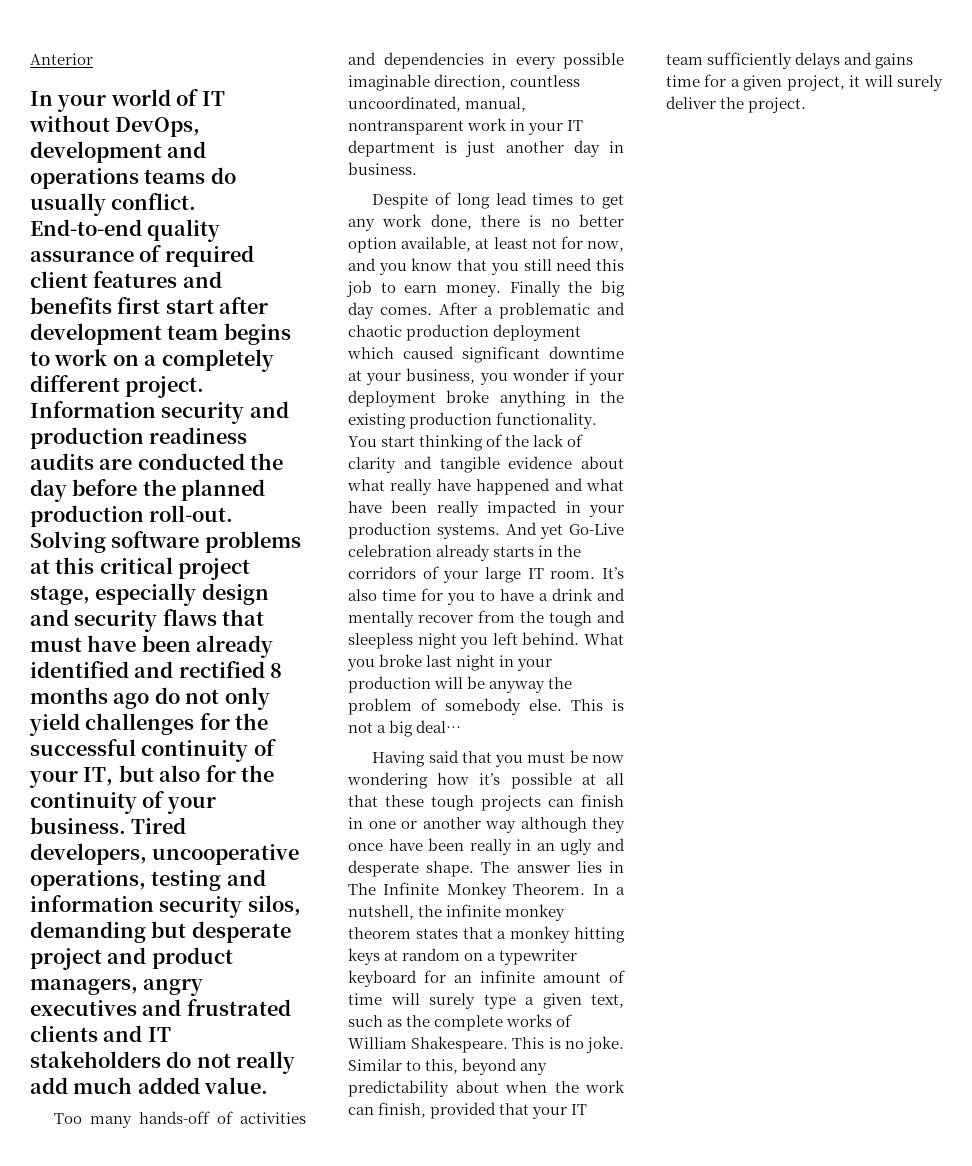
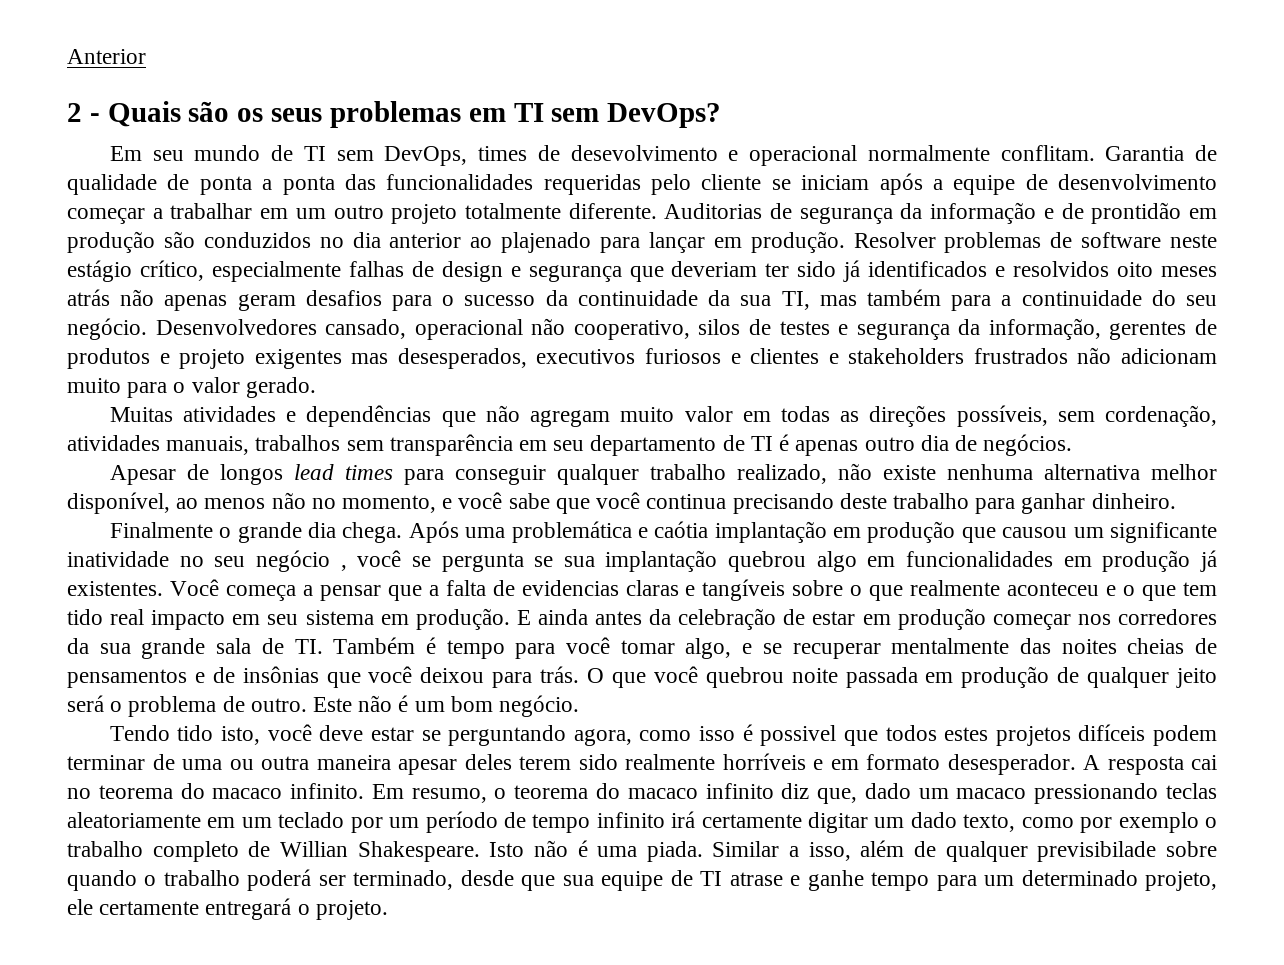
[30,89,225,112] [29,115,201,137] [30,141,207,163] [30,167,236,189] [30,193,197,216] [30,219,221,242] [30,245,254,267] [30,271,222,288] [30,297,269,314] [30,323,291,345] [30,349,274,372] [30,375,205,398] [30,401,289,424] [30,427,248,449] [30,453,284,470] [30,479,266,502] [30,505,234,527] [30,531,301,553] [30,557,251,580] [30,583,269,606] [30,609,265,632] [30,635,274,658] [30,661,283,678] [30,687,270,710] [29,713,269,736] [30,739,276,762] [29,765,274,788] [30,791,216,814] [30,817,187,834] [30,843,300,865] [30,869,266,891] [30,895,301,918] [30,921,291,943] [30,947,233,970] [30,979,204,996] [30,999,291,1016] [30,1025,171,1042] [30,1051,296,1074] [30,1077,269,1094] [54,1111,306,1128] [348,52,624,69] [348,74,581,91] [348,96,527,112] [348,118,584,135] [348,140,624,157] [348,162,417,175] [372,192,625,209] [348,214,624,231] [348,236,624,253] [348,258,624,275] [346,280,625,297] [348,302,625,319] [348,324,582,341] [347,346,624,363] [348,368,624,385] [348,390,624,407] [348,412,598,429] [348,434,584,451] [348,456,624,473] [347,478,624,495] [348,500,624,517] [348,522,624,539] [348,544,582,561] [348,566,624,583] [348,588,625,605] [348,610,625,627] [348,632,624,649] [347,654,553,671] [348,676,573,693] [348,698,624,715] [348,720,462,737] [372,750,625,767] [347,772,624,789] [348,794,624,811] [348,817,625,833] [348,838,626,855] [348,860,624,877] [348,882,625,899] [348,904,566,921] [348,926,625,943] [348,948,578,965] [348,970,625,987] [348,993,624,1009] [348,1014,573,1031] [348,1036,624,1053] [348,1058,548,1075] [348,1080,625,1097] [348,1102,588,1119] [666,52,914,69] [666,74,943,91] [666,96,807,113] In your world of IT without DevOps, development and operations teams do usually conflict. End-to-end quality assurance of required client features and benefits first start after development team begins to work on a completely different project. Information security and production readiness audits are conducted the day before the planned production roll-out. Solving software problems at this critical project stage, especially design and security flaws that must have been already identified and rectified 8 months ago do not only yield challenges for the successful continuity of your IT, but also for the continuity of your business. Tired developers, uncooperative operations, testing and information security silos, demanding but desperate project and product managers, angry executives and frustrated clients and IT stakeholders do not really add much added value. // Too many hands-off of activities and dependencies in every possible imaginable direction, countless uncoordinated, manual, nontransparent work in your IT department is just another day in business. // Despite of long lead times to get any work done, there is no better option available, at least not for now, and you know that you still need this job to earn money. Finally the big day comes. After a problematic and chaotic production deployment which caused significant downtime at your business, you wonder if your deployment broke anything in the existing production functionality. You start thinking of the lack of clarity and tangible evidence about what really have happened and what have been really impacted in your production systems. And yet Go-Live celebration already starts in the corridors of your large IT room. It’s also time for you to have a drink and mentally recover from the tough and sleepless night you left behind. What you broke last night in your production will be anyway the problem of somebody else. This is not a big deal… // Having said that you must be now wondering how it’s possible at all that these tough projects can finish in one or another way although they once have been really in an ugly and desperate shape. The answer lies in The Infinite Monkey Theorem. In a nutshell, the infinite monkey theorem states that a monkey hitting keys at random on a typewriter keyboard for an infinite amount of time will surely type a given text, such as the complete works of William Shakespeare. This is no joke. Similar to this, beyond any predictability about when the work can finish, provided that your IT team sufficiently delays and gains time for a given project, it will surely deliver the project. -> [67,101,722,128] [109,145,1217,166] [67,173,1217,195] [67,202,1218,224] [67,231,1217,253] [67,260,1217,282] [67,289,1217,311] [67,318,1217,340] [67,347,1217,369] [67,377,316,398] [109,405,1217,427] [67,434,1073,456] [109,463,1217,485] [67,492,1176,514] [109,521,1217,543] [67,550,1217,572] [67,579,1218,601] [67,608,1217,630] [67,637,1218,659] [67,666,1218,688] [67,695,580,717] [109,724,1217,746] [67,753,1217,775] [67,783,1218,804] [67,811,1218,833] [67,840,1217,862] [67,869,1218,891] [67,898,388,920] 2 - Quais são os seus problemas em TI sem DevOps? // Em seu mundo de TI sem DevOps, times de desevolvimento e operacional normalmente conflitam. Garantia de qualidade de ponta a ponta das funcionalidades requeridas pelo cliente se iniciam após a equipe de desenvolvimento começar a trabalhar em um outro projeto totalmente diferente. Auditorias de segurança da informação e de prontidão em produção são conduzidos no dia anterior ao plajenado para lançar em produção. Resolver problemas de software neste estágio crítico, especialmente falhas de design e segurança que deveriam ter sido já identificados e resolvidos oito meses atrás não apenas geram desafios para o sucesso da continuidade da sua TI, mas também para a continuidade do seu negócio. Desenvolvedores cansado, operacional não cooperativo, silos de testes e segurança da informação, gerentes de produtos e projeto exigentes mas desesperados, executivos furiosos e clientes e stakeholders frustrados não adicionam muito para o valor gerado. // Muitas atividades e dependências que não agregam muito valor em todas as direções possíveis, sem cordenação, atividades manuais, trabalhos sem transparência em seu departamento de TI é apenas outro dia de negócios. // Apesar de longos lead times para conseguir qualquer trabalho realizado, não existe nenhuma alternativa melhor disponível, ao menos não no momento, e você sabe que você continua precisando deste trabalho para ganhar dinheiro. // Finalmente o grande dia chega. Após uma problemática e caótia implantação em produção que causou um significante inatividade no seu negócio , você se pergunta se sua implantação quebrou algo em funcionalidades em produção já existentes. Você começa a pensar que a falta de evidencias claras e tangíveis sobre o que realmente aconteceu e o que tem tido real impacto em seu sistema em produção. E ainda antes da celebração de estar em produção começar nos corredores da sua grande sala de TI. Também é tempo para você tomar algo, e se recuperar mentalmente das noites cheias de pensamentos e de insônias que você deixou para trás. O que você quebrou noite passada em produção de qualquer jeito será o problema de outro. Este não é um bom negócio. // Tendo tido isto, você deve estar se perguntando agora, como isso é possivel que todos estes projetos difíceis podem terminar de uma ou outra maneira apesar deles terem sido realmente horríveis e em formato desesperador. A resposta cai no teorema do macaco infinito. Em resumo, o teorema do macaco infinito diz que, dado um macaco pressionando teclas aleatoriamente em um teclado por um período de tempo infinito irá certamente digitar um dado texto, como por exemplo o trabalho completo de Willian Shakespeare. Isto não é uma piada. Similar a isso, além de qualquer previsibilade sobre quando o trabalho poderá ser terminado, desde que sua equipe de TI atrase e ganhe tempo para um determinado projeto, ele certamente entregará o projeto.

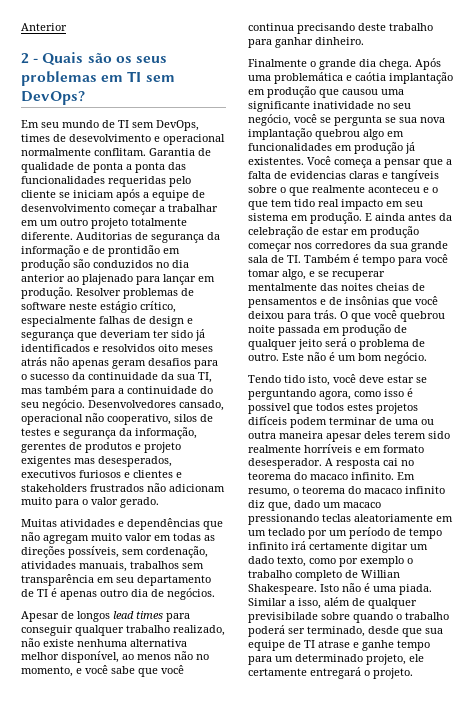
[1073,527,1104,538] um -> [381,89,404,95] uma
[255,550,347,572] negócio , -> [248,114,291,126] negócio,
(595, 561) none -> [420,117,445,123] nova

